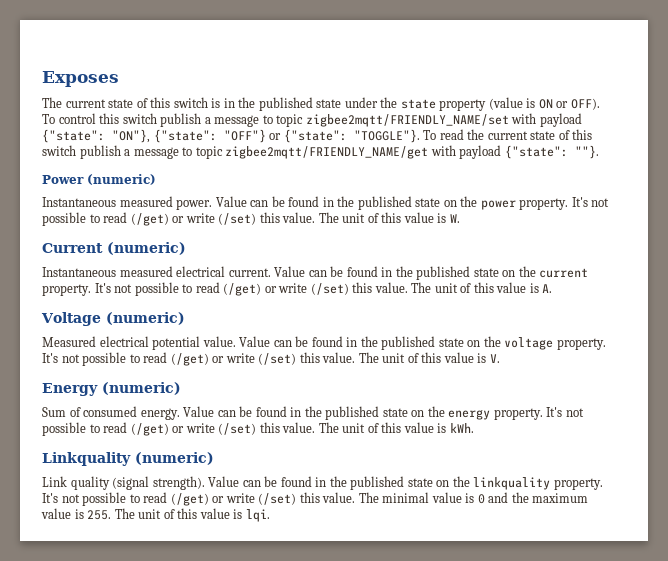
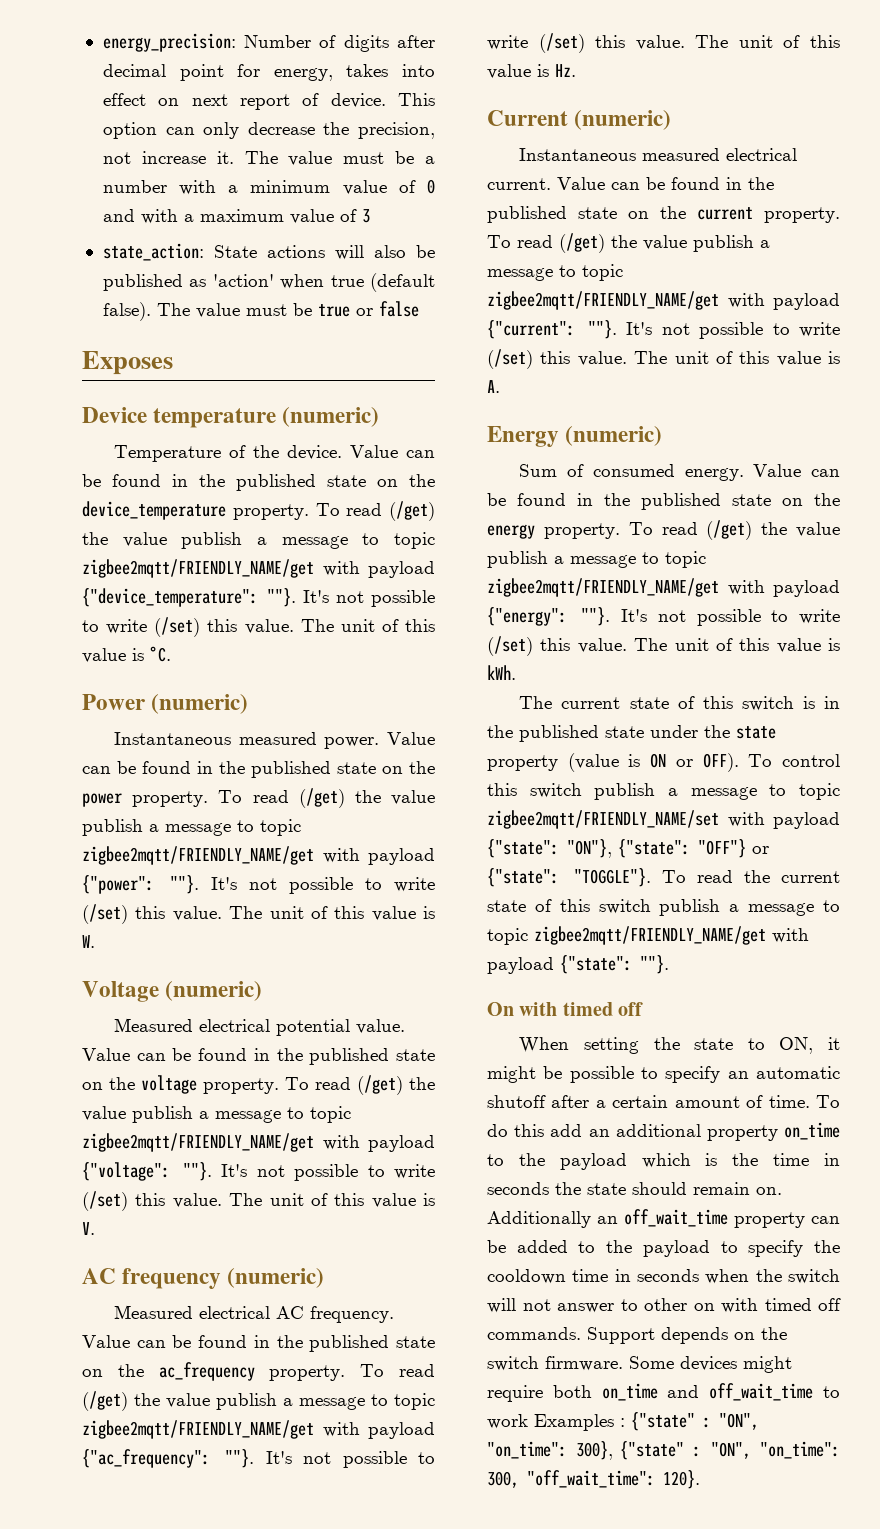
[42,71,119,87] Exposes -> [102,33,435,52] [102,64,435,81] [102,93,435,110] [102,122,435,139] [102,151,435,166] [102,179,435,195] [102,209,370,224] [102,243,435,261] [102,273,436,292] [102,301,419,321] [82,351,173,375] [82,407,380,428] [114,445,435,462] [82,474,435,491] [82,501,435,521] [82,532,435,549] [82,559,435,578] [82,588,435,607] [82,617,435,637] [82,646,171,663] [82,694,249,714] [114,732,435,749] [82,761,435,778] [82,788,435,808] [82,819,301,836] [82,846,435,865] [82,875,435,894] [82,904,435,924] [82,935,95,948] [82,981,263,1002] [114,1018,406,1036] [82,1048,436,1065] [82,1075,435,1095] [82,1106,351,1123] [82,1133,435,1152] [82,1162,435,1181] [82,1191,435,1211] [82,1222,95,1235] [82,1268,325,1289] [114,1305,395,1323] [82,1335,436,1352] [82,1362,435,1381] [82,1391,435,1411] [82,1420,435,1439] [82,1449,435,1468] [487,33,840,53] [487,64,576,79] [487,110,672,130] [519,148,798,161] [487,177,774,190] [487,206,840,223] [487,233,770,253] [487,264,623,281] [487,291,840,310] [487,320,840,339] [487,349,840,369] [487,380,500,393] [487,426,663,447] [519,464,840,481] [487,493,840,510] [487,520,840,540] [487,551,706,568] [487,578,840,597] [487,607,840,626] [487,636,840,656] [487,665,516,680] energy_precision: Number of digits after decimal point for energy, takes into effect on next report of device. This option can only decrease the precision, not increase it. The value must be a number with a minimum value of 0 and with a maximum value of 3 // state_action: State actions will also be published as 'action' when true (default false). The value must be true or false // Exposes // Device temperature (numeric) // Temperature of the device. Value can be found in the published state on the device_temperature property. To read (/get) the value publish a message to topic zigbee2mqtt/FRIENDLY_NAME/get with payload {"device_temperature": ""}. It's not possible to write (/set) this value. The unit of this value is °C. // Power (numeric) // Instantaneous measured power. Value can be found in the published state on the power property. To read (/get) the value publish a message to topic zigbee2mqtt/FRIENDLY_NAME/get with payload {"power": ""}. It's not possible to write (/set) this value. The unit of this value is W. // Voltage (numeric) // Measured electrical potential value. Value can be found in the published state on the voltage property. To read (/get) the value publish a message to topic zigbee2mqtt/FRIENDLY_NAME/get with payload {"voltage": ""}. It's not possible to write (/set) this value. The unit of this value is V. // AC frequency (numeric) // Measured electrical AC frequency. Value can be found in the published state on the ac_frequency property. To read (/get) the value publish a message to topic zigbee2mqtt/FRIENDLY_NAME/get with payload {"ac_frequency": ""}. It's not possible to write (/set) this value. The unit of this value is Hz. // Current (numeric) // Instantaneous measured electrical current. Value can be found in the published state on the current property. To read (/get) the value publish a message to topic zigbee2mqtt/FRIENDLY_NAME/get with payload {"current": ""}. It's not possible to write (/set) this value. The unit of this value is A. // Energy (numeric) // Sum of consumed energy. Value can be found in the published state on the energy property. To read (/get) the value publish a message to topic zigbee2mqtt/FRIENDLY_NAME/get with payload {"energy": ""}. It's not possible to write (/set) this value. The unit of this value is kWh.
[42,174,156,185] [42,196,610,210] [42,212,460,226] [42,242,186,255] [42,266,589,280] [42,282,553,296] [41,312,185,326] [42,336,606,350] [42,352,500,366] [42,382,181,396] [42,406,584,420] [42,422,474,436] [42,452,214,466] [42,476,603,490] [42,492,589,506] [41,508,270,522] Power (numeric) // Instantaneous measured power. Value can be found in the published state on the power property. It's not possible to read (/get) or write (/set) this value. The unit of this value is W. // Current (numeric) // Instantaneous measured electrical current. Value can be found in the published state on the current property. It's not possible to read (/get) or write (/set) this value. The unit of this value is A. // Voltage (numeric) // Measured electrical potential value. Value can be found in the published state on the voltage property. It's not possible to read (/get) or write (/set) this value. The unit of this value is V. // Energy (numeric) // Sum of consumed energy. Value can be found in the published state on the energy property. It's not possible to read (/get) or write (/set) this value. The unit of this value is kWh. // Linkquality (numeric) // Link quality (signal strength). Value can be found in the published state on the linkquality property. It's not possible to read (/get) or write (/set) this value. The minimal value is 0 and the maximum value is 255. The unit of this value is lqi. -> [487,1002,644,1016] [519,1037,840,1054] [487,1066,840,1083] [487,1095,840,1108] [487,1122,840,1141] [487,1153,840,1170] [487,1182,782,1195] [487,1209,840,1228] [487,1240,840,1257] [487,1269,840,1284] [487,1298,841,1313] [487,1327,787,1344] [487,1356,792,1373] [487,1383,840,1402] [487,1412,759,1431] [487,1441,840,1460] [487,1470,700,1489] On with timed off // When setting the state to ON, it might be possible to specify an automatic shutoff after a certain amount of time. To do this add an additional property on_time to the payload which is the time in seconds the state should remain on. Additionally an off_wait_time property can be added to the payload to specify the cooldown time in seconds when the switch will not answer to other on with timed off commands. Support depends on the switch firmware. Some devices might require both on_time and off_wait_time to work Examples : {"state" : "ON", "on_time": 300}, {"state" : "ON", "on_time": 300, "off_wait_time": 120}.

